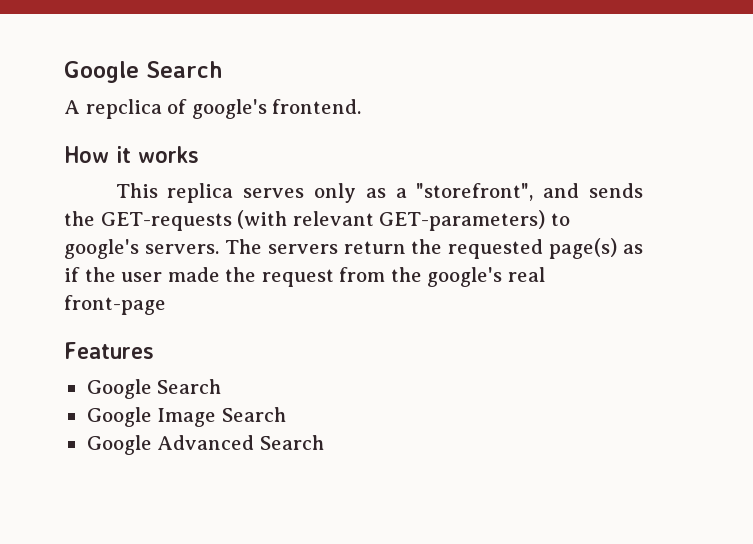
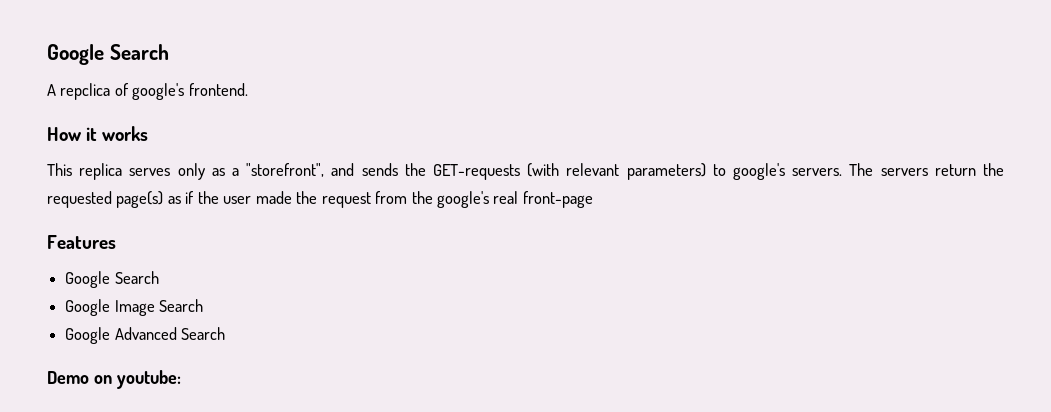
[379,210,546,231] GET-parameters) -> [626,163,706,180] parameters)
(324, 442) none -> [47,370,181,389] // Demo on youtube:

